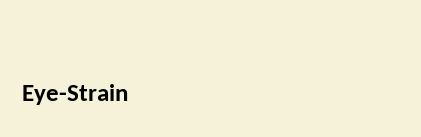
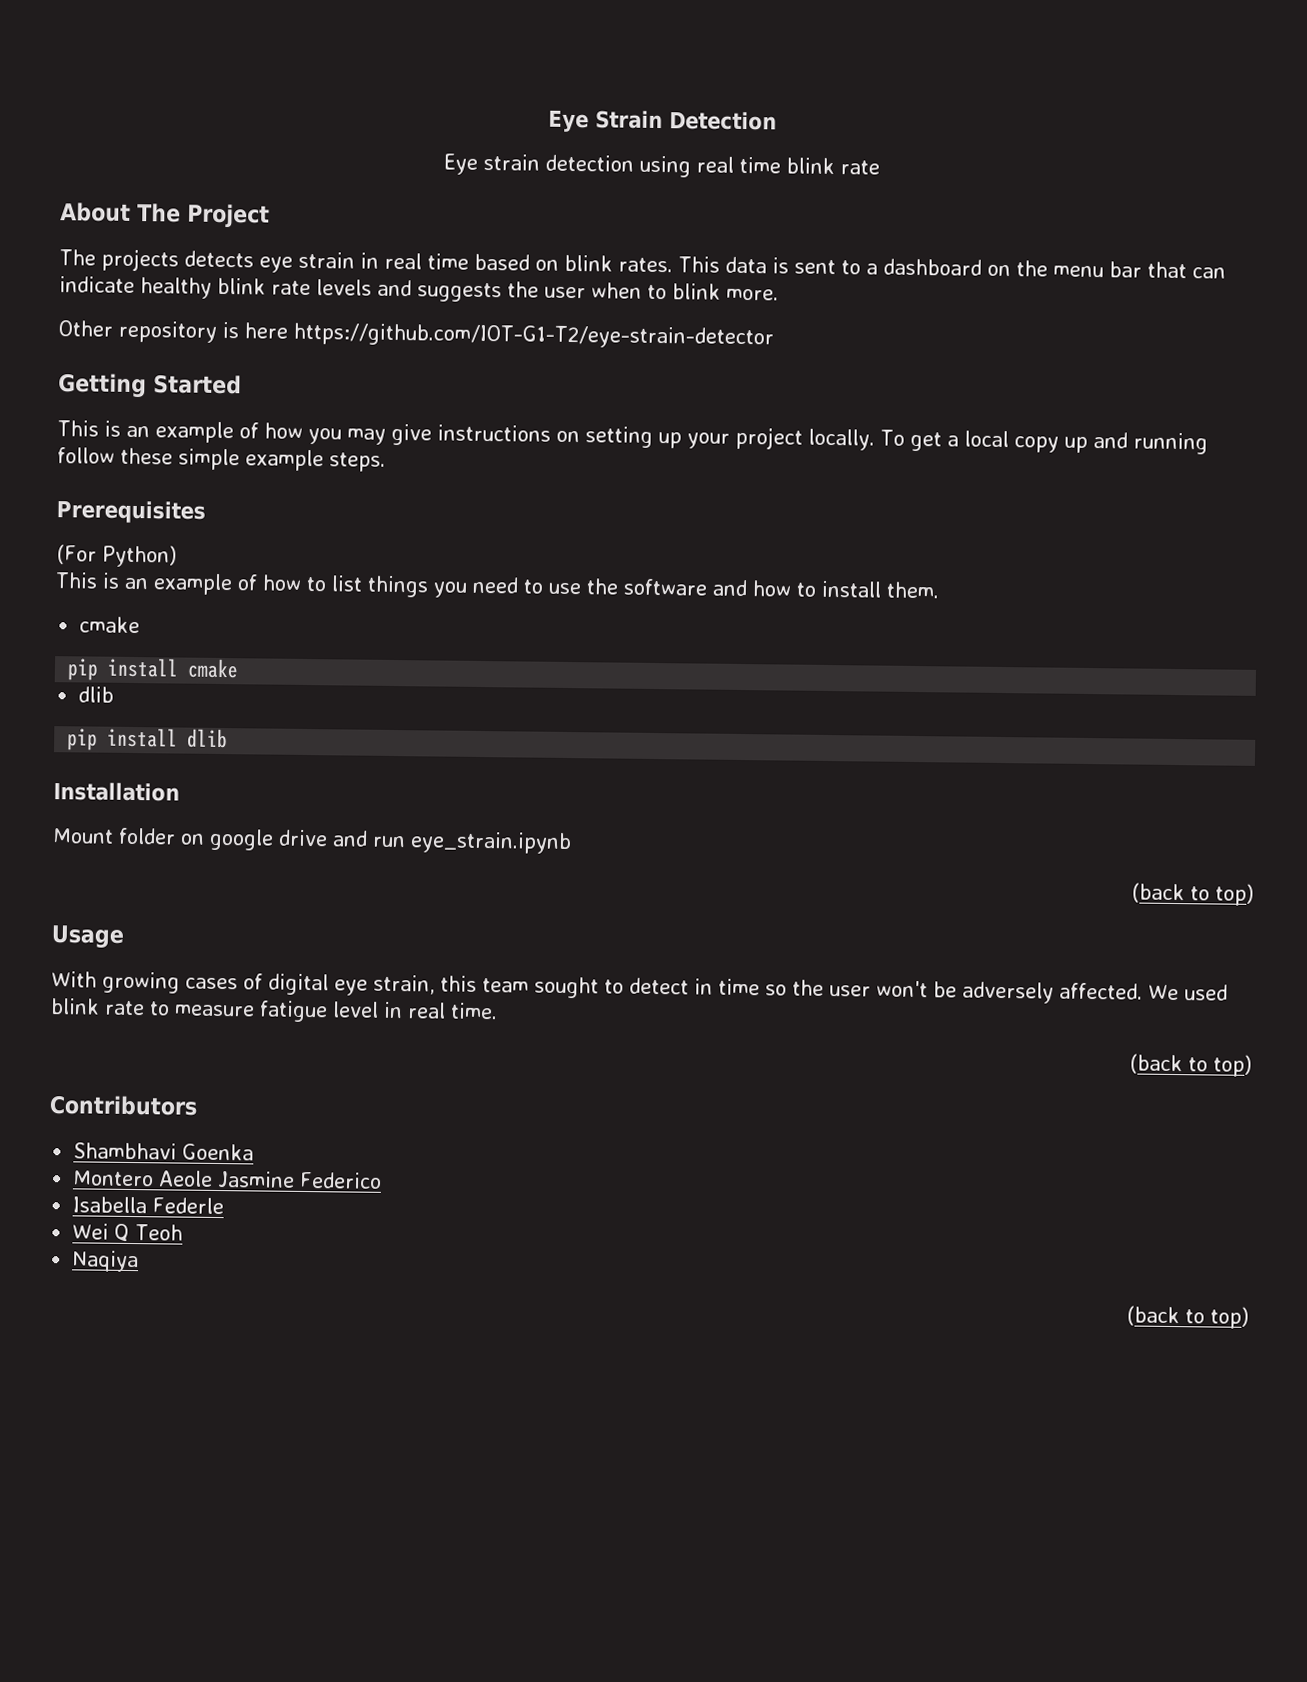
[22,84,128,105] Eye-Strain -> [547,109,777,133] [442,153,880,178] [60,202,270,228] [59,248,1226,279] [59,276,779,303] [58,320,774,350] [58,373,242,398] [57,420,1208,455] [57,447,386,472] [56,500,206,524] [56,544,177,568] [55,572,939,599] [79,616,141,634] [67,657,240,681] [78,686,115,703] [67,727,229,751] [53,782,180,802] [52,827,572,855] [1131,882,1254,906] [51,925,124,948] [51,971,1228,1004] [50,998,498,1023] [1129,1053,1252,1077] [49,1095,198,1116] [73,1142,255,1161] [72,1170,383,1189] [72,1196,225,1215] [72,1223,184,1243] [72,1250,140,1273] [1126,1305,1249,1329] Eye Strain Detection // Eye strain detection using real time blink rate // About The Project // The projects detects eye strain in real time based on blink rates. This data is sent to a dashboard on the menu bar that can indicate healthy blink rate levels and suggests the user when to blink more. // Other repository is here https://github.com/IOT-G1-T2/eye-strain-detector // Getting Started // This is an example of how you may give instructions on setting up your project locally. To get a local copy up and running follow these simple example steps. // Prerequisites // (For Python) // This is an example of how to list things you need to use the software and how to install them. // cmake // pip install cmake // dlib // pip install dlib // Installation // Mount folder on google drive and run eye_strain.ipynb // (back to top) // Usage // With growing cases of digital eye strain, this team sought to detect in time so the user won't be adversely affected. We used blink rate to measure fatigue level in real time. // (back to top) // Contributors // Shambhavi Goenka // Montero Aeole Jasmine Federico // Isabella Federle // Wei Q Teoh // Naqiya // (back to top)

